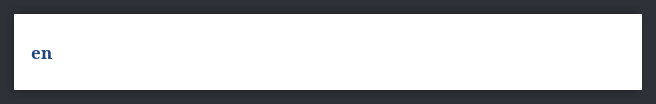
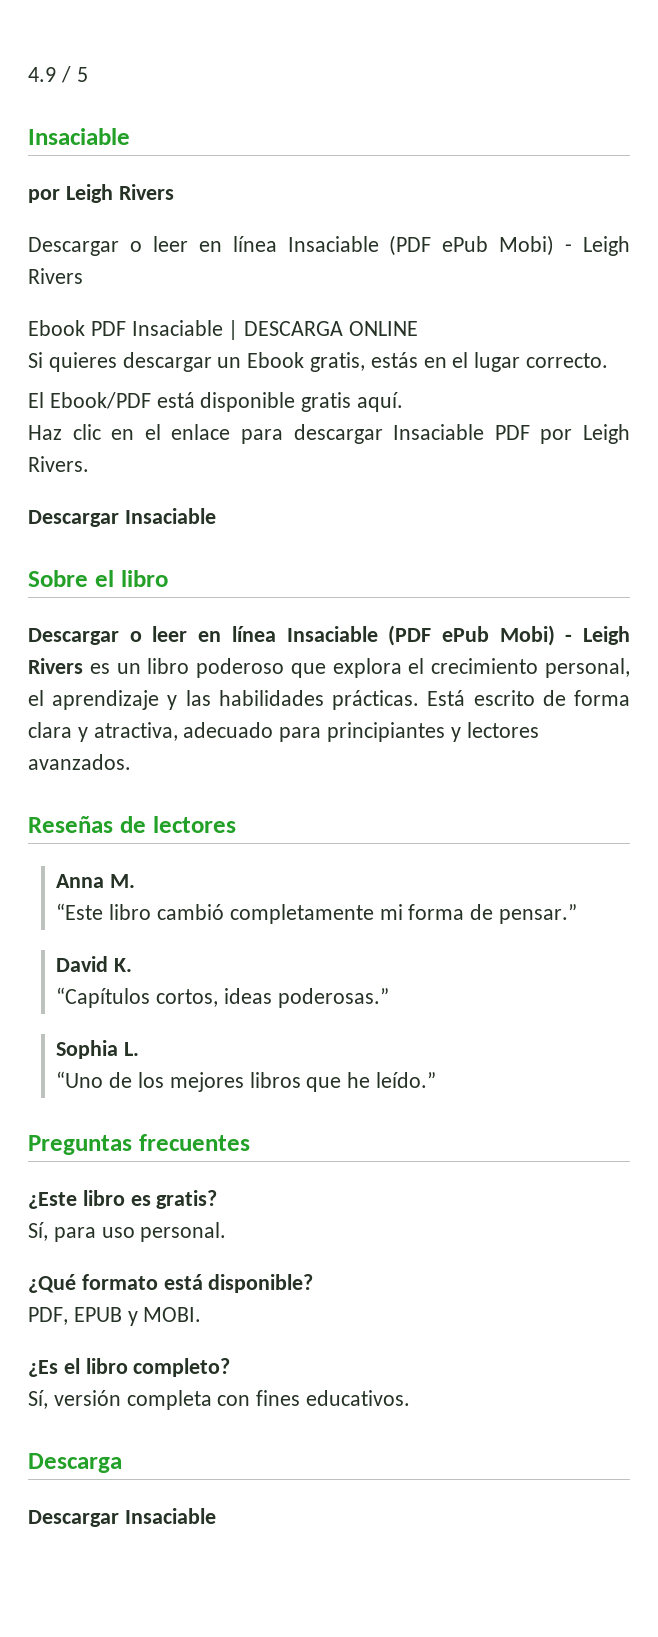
[31,50,52,59] en -> [28,66,88,83] [28,128,130,145] [28,184,174,203] [28,235,630,256] [28,268,83,284] [28,320,419,340] [28,352,609,372] [28,392,404,412] [28,424,630,444] [28,456,89,472] [28,508,216,527] [28,570,168,587] [28,625,631,646] [28,658,630,678] [28,690,630,710] [28,722,539,742] [28,754,131,770] [28,816,236,833] [56,874,136,888] [56,903,577,924] [56,956,133,972] [56,987,389,1008] [56,1040,140,1059] [56,1071,436,1092] [28,1134,250,1155] [28,1190,218,1209] [28,1222,227,1242] [28,1274,314,1293] [28,1307,202,1326] [28,1358,231,1377] [28,1390,411,1410] [28,1453,122,1473] [28,1508,216,1527] 4.9 / 5 // Insaciable // por Leigh Rivers // Descargar o leer en línea Insaciable (PDF ePub Mobi) - Leigh Rivers // Ebook PDF Insaciable | DESCARGA ONLINE // Si quieres descargar un Ebook gratis, estás en el lugar correcto. // El Ebook/PDF está disponible gratis aquí. // Haz clic en el enlace para descargar Insaciable PDF por Leigh Rivers. // Descargar Insaciable // Sobre el libro // Descargar o leer en línea Insaciable (PDF ePub Mobi) - Leigh Rivers es un libro poderoso que explora el crecimiento personal, el aprendizaje y las habilidades prácticas. Está escrito de forma clara y atractiva, adecuado para principiantes y lectores avanzados. // Reseñas de lectores // Anna M. // “Este libro cambió completamente mi forma de pensar.” // David K. // “Capítulos cortos, ideas poderosas.” // Sophia L. // “Uno de los mejores libros que he leído.” // Preguntas frecuentes // ¿Este libro es gratis? // Sí, para uso personal. // ¿Qué formato está disponible? // PDF, EPUB y MOBI. // ¿Es el libro completo? // Sí, versión completa con fines educativos. // Descarga // Descargar Insaciable

